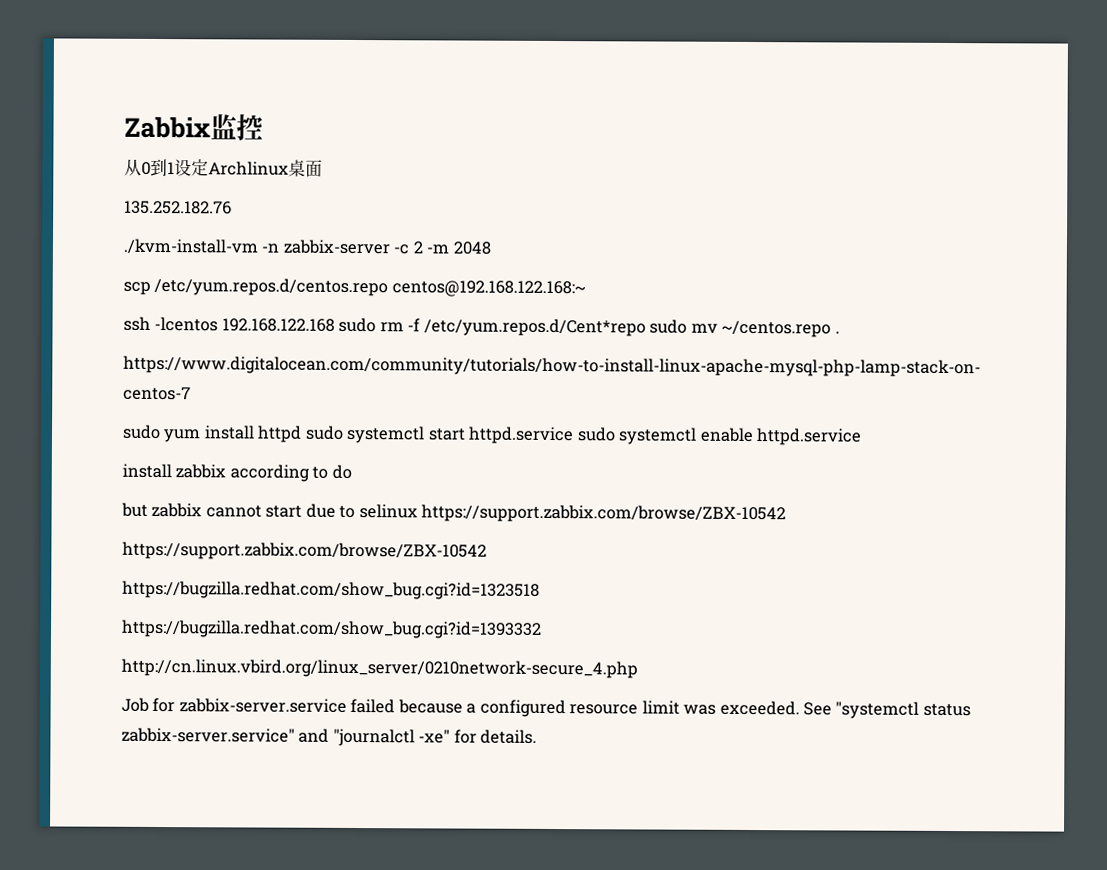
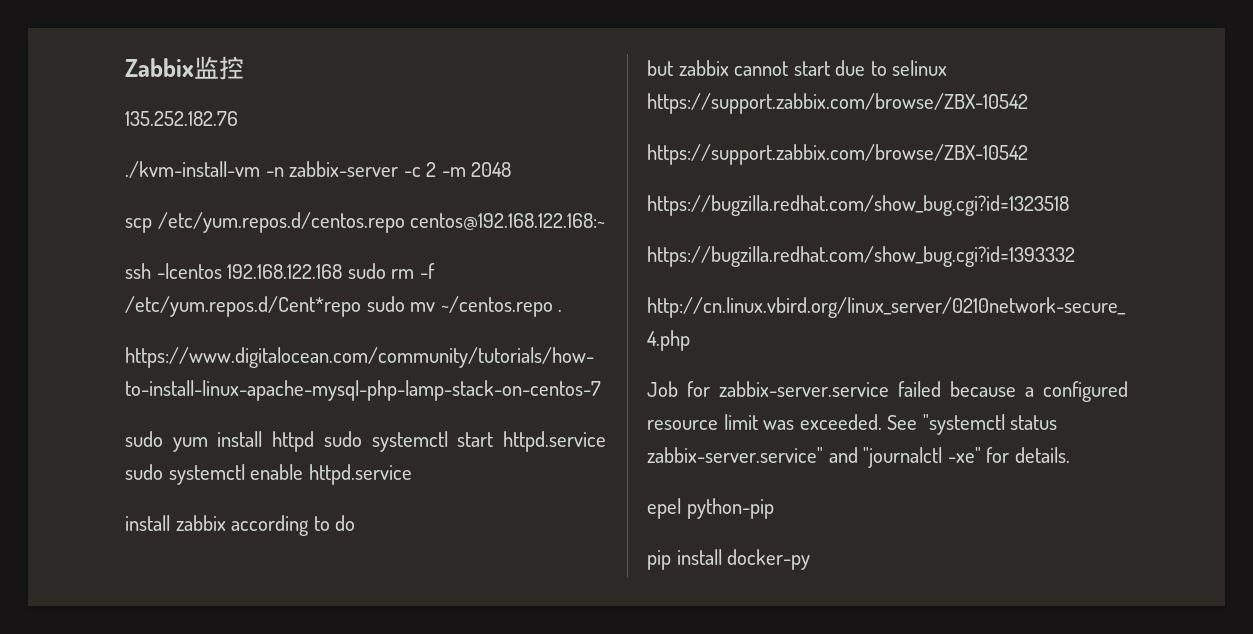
[124,158,323,177] // 从0到1设定Archlinux桌面 -> (244, 68) none
(538, 736) none -> [647,498,774,519] [647,549,811,570] // epel python-pip // pip install docker-py

